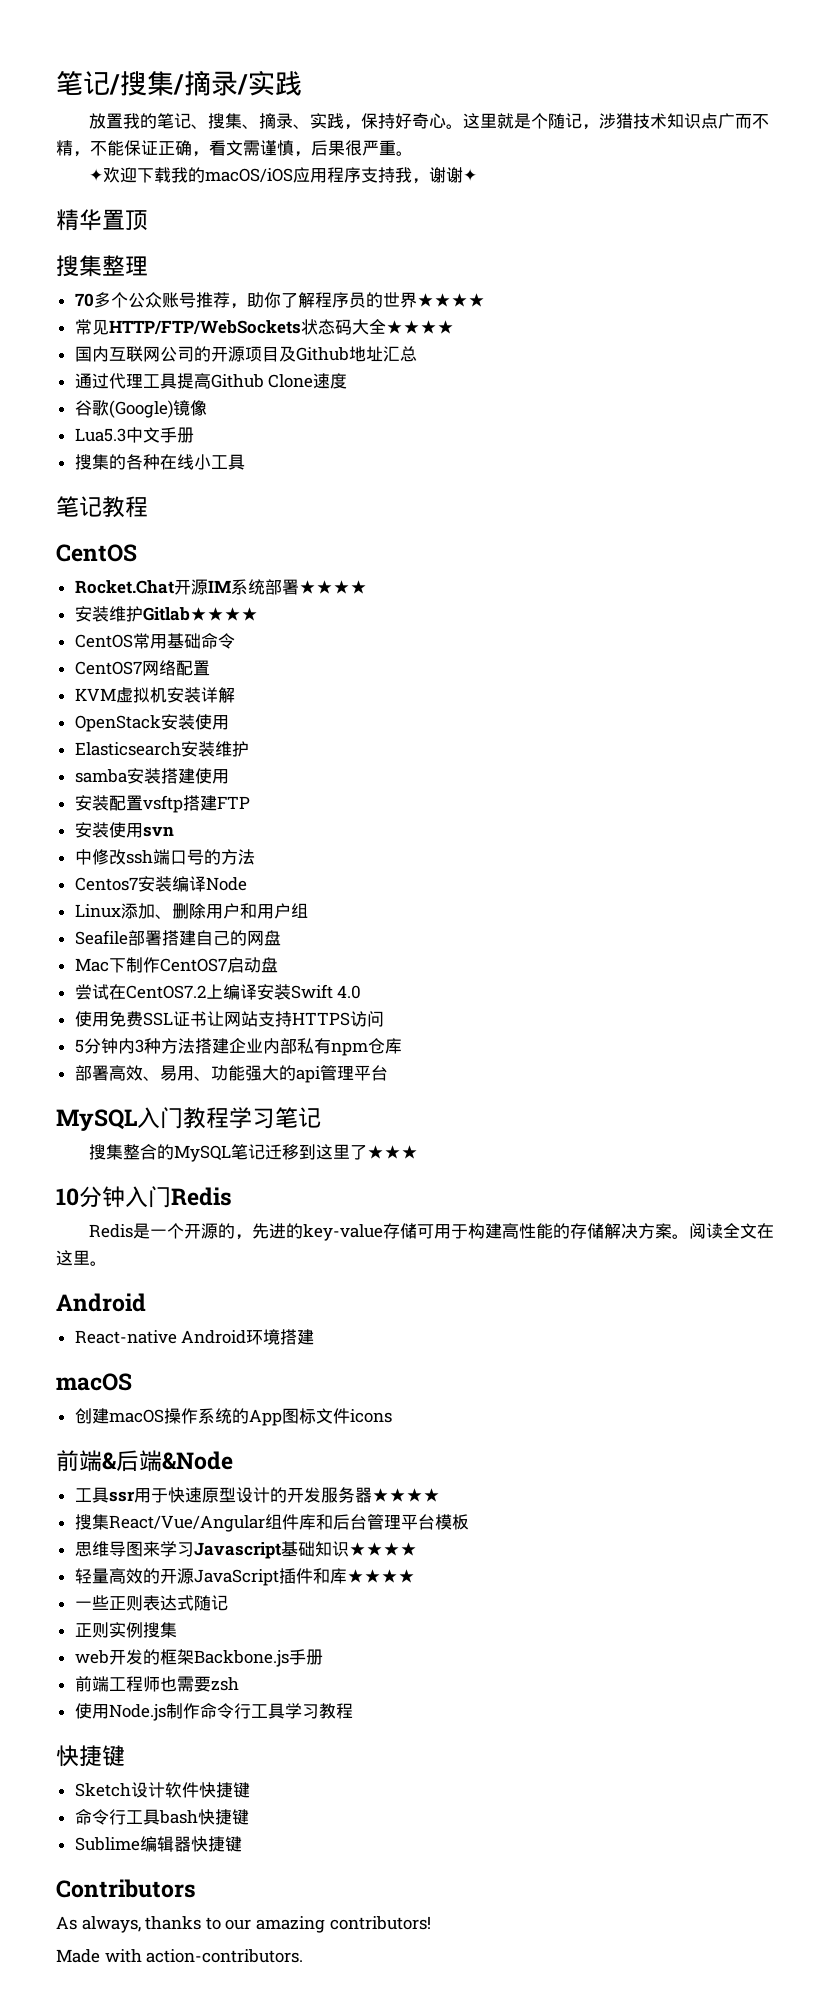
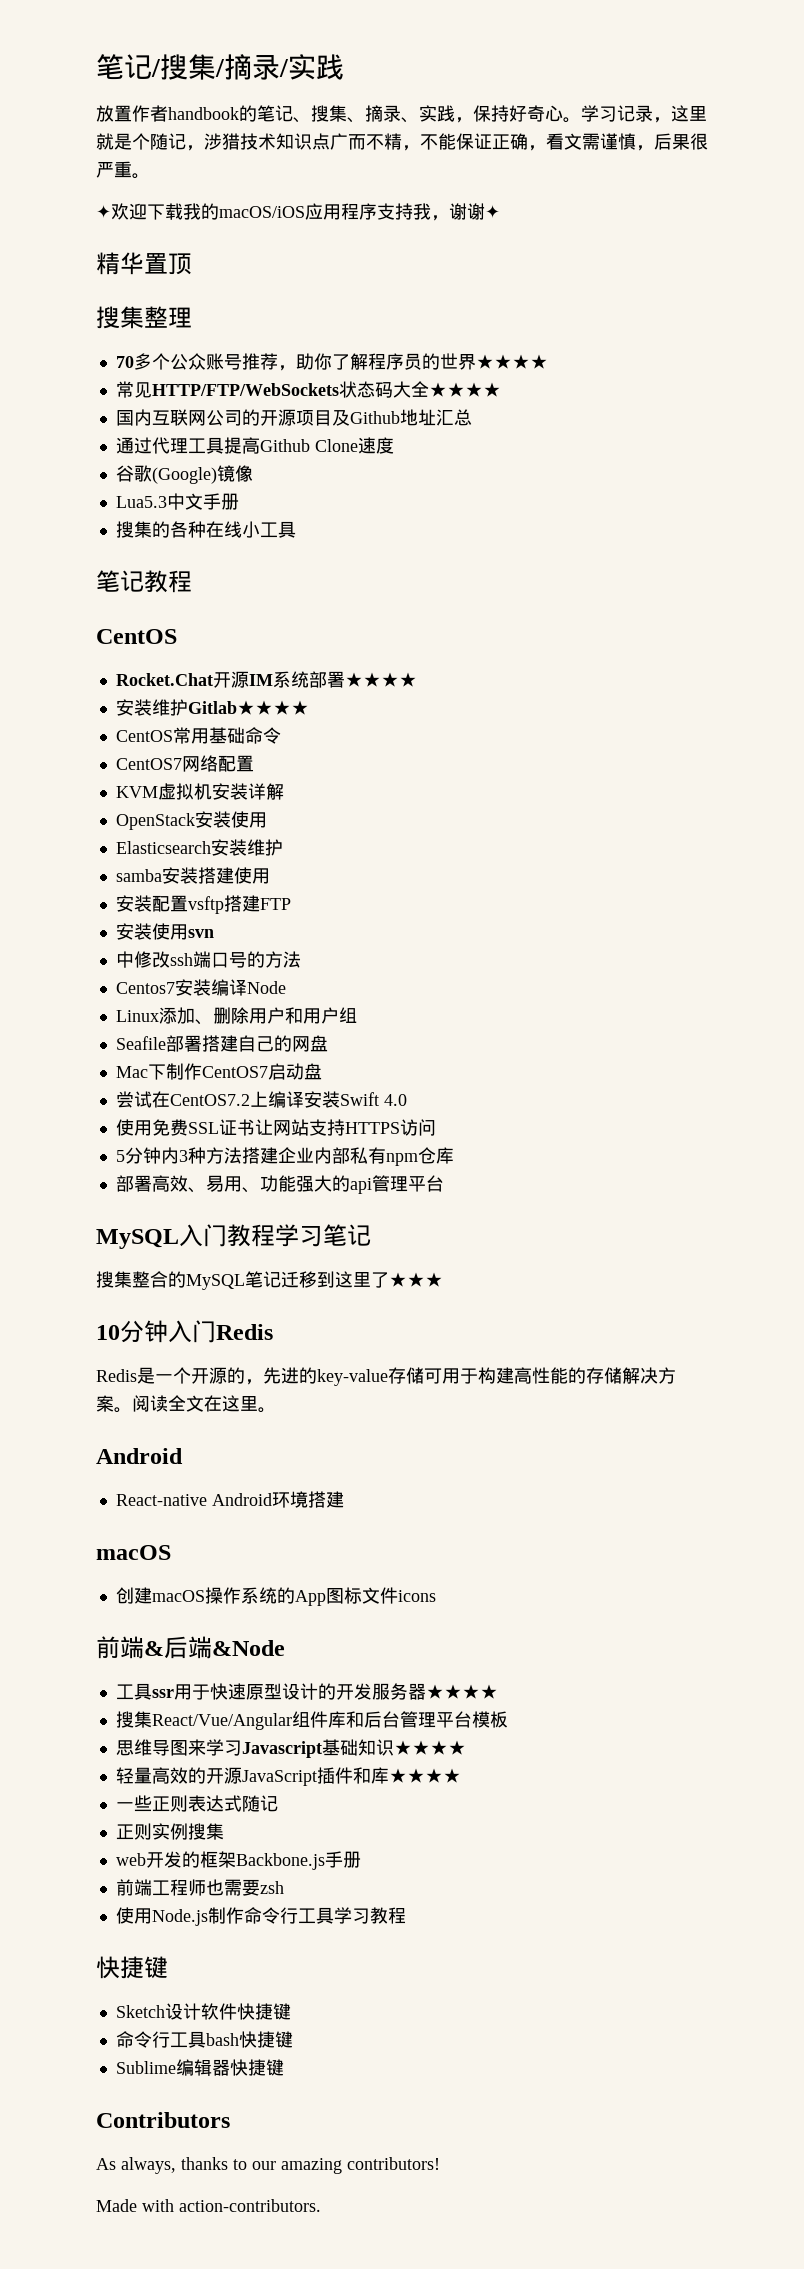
[122,113,140,129] 我 -> [132,105,239,122] 作者handbook
(463, 126) none -> [581,105,671,123] 学习记录，

